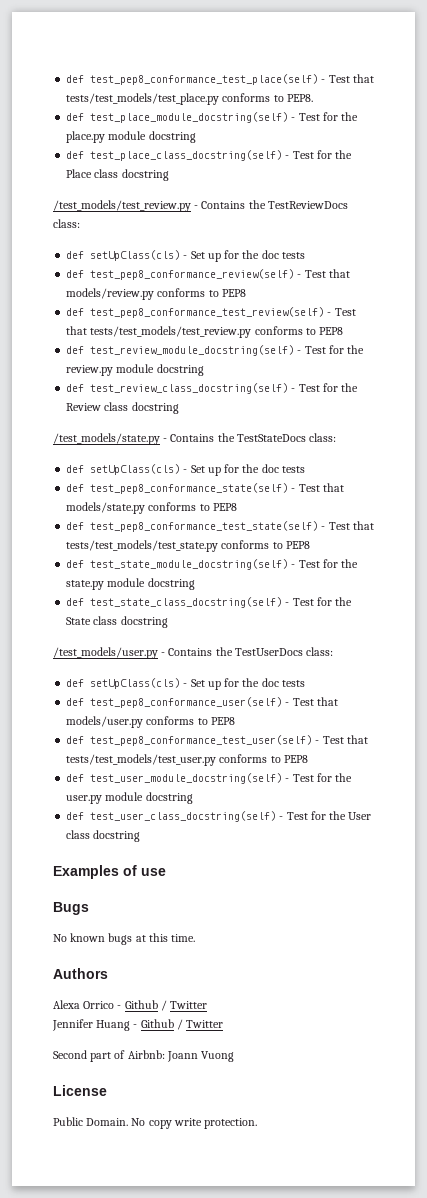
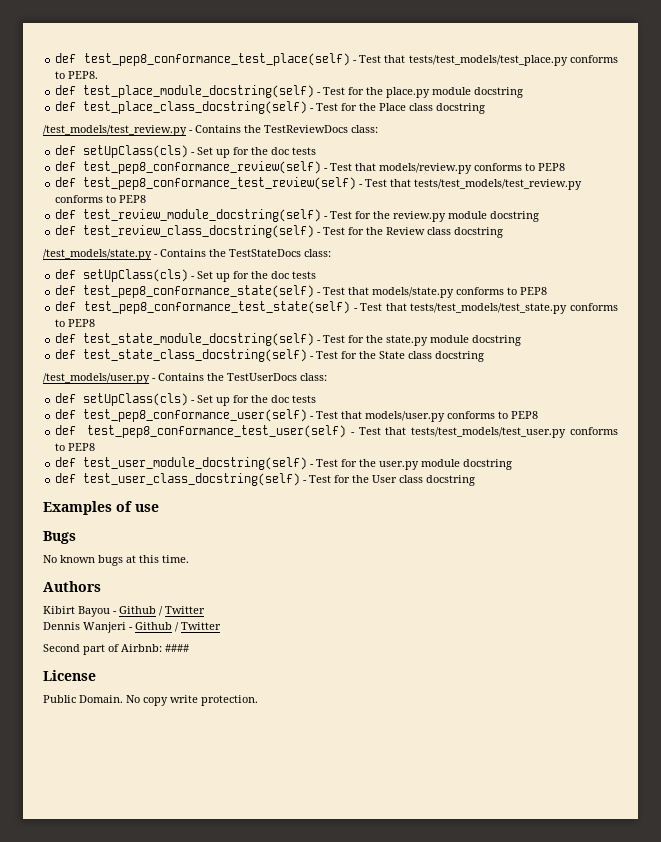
[53,1000,208,1011] [52,1019,131,1031] Alexa Orrico - Github / Twitter // Jennifer Huang -> [43,606,205,617] [43,622,126,633] Kibirt Bayou - Github / Twitter // Dennis Wanjeri
[166,1051,235,1062] Joann Vuong -> [165,644,189,652] ####

